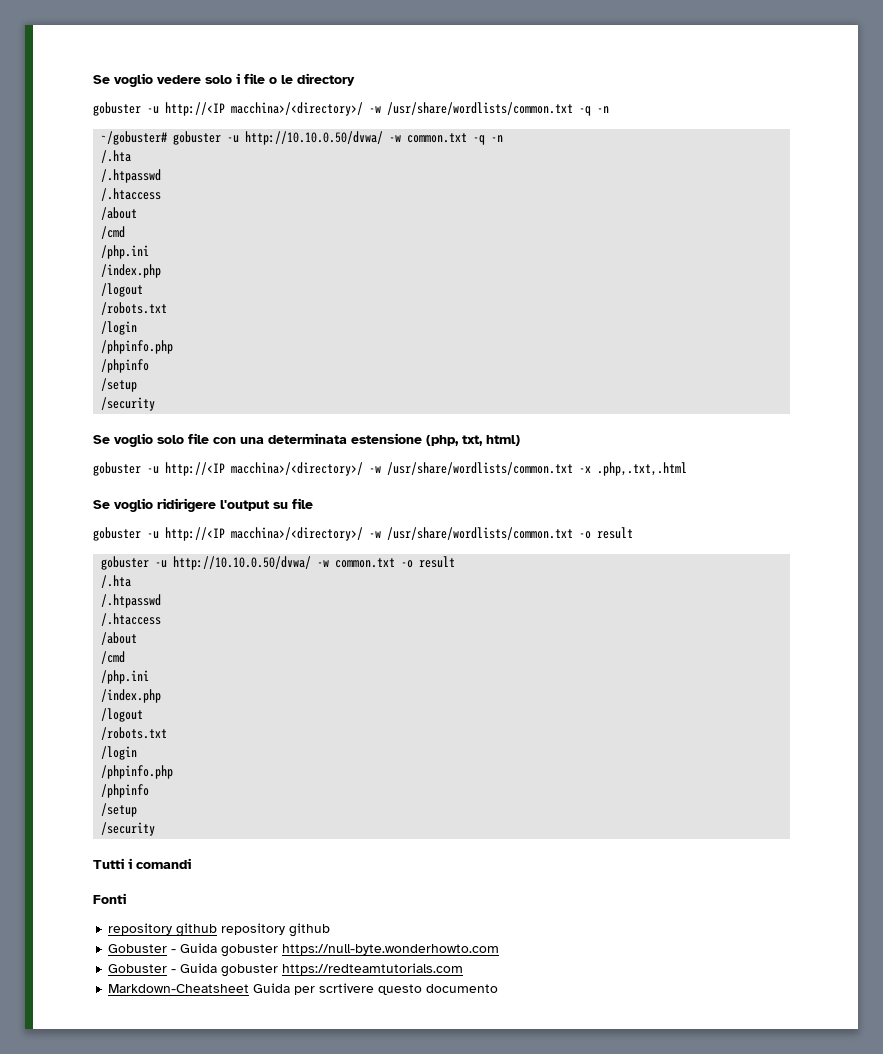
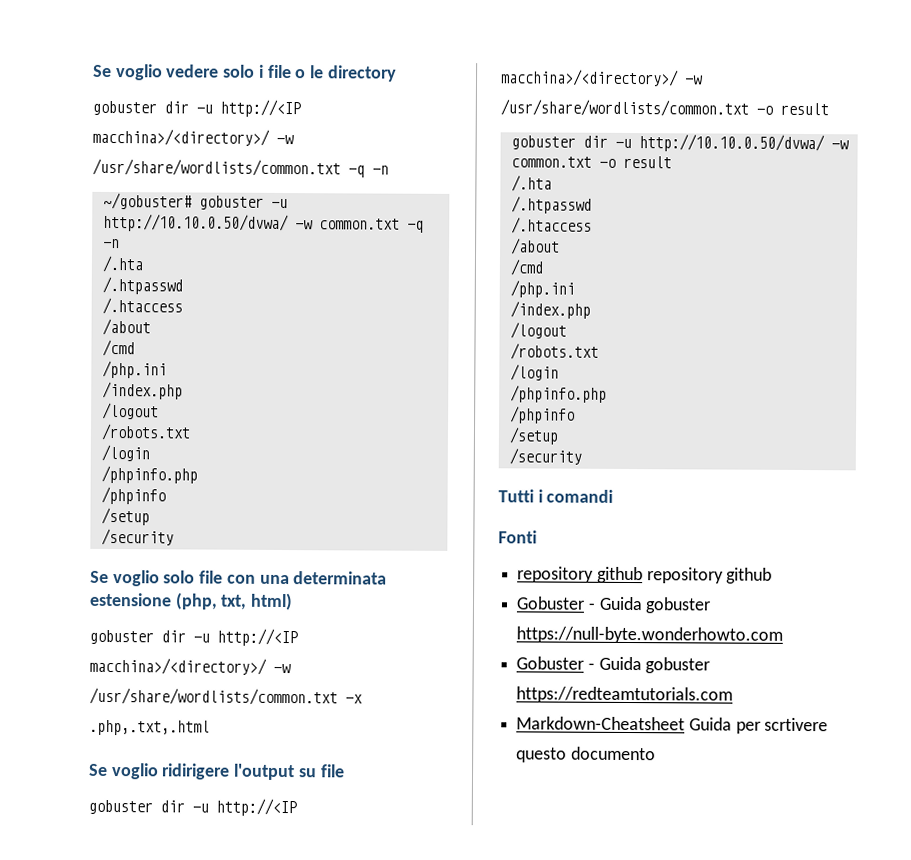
(141, 109) none -> [164,101,189,114] dir
(141, 469) none -> [161,630,186,643] dir
(141, 534) none -> [160,800,185,813] dir
(150, 563) none -> [582,135,608,148] dir

